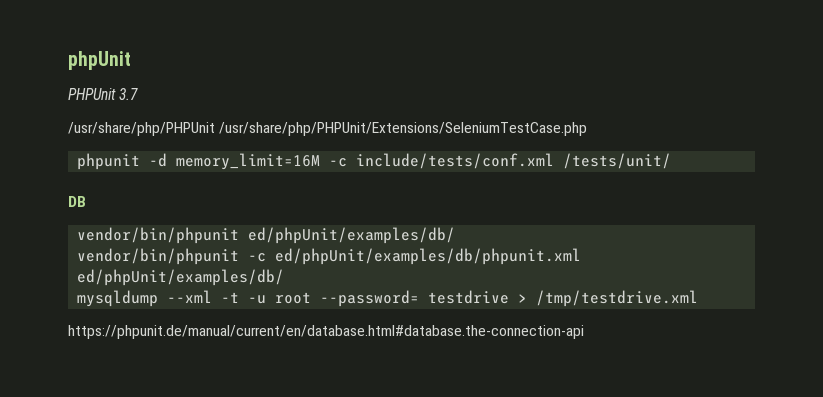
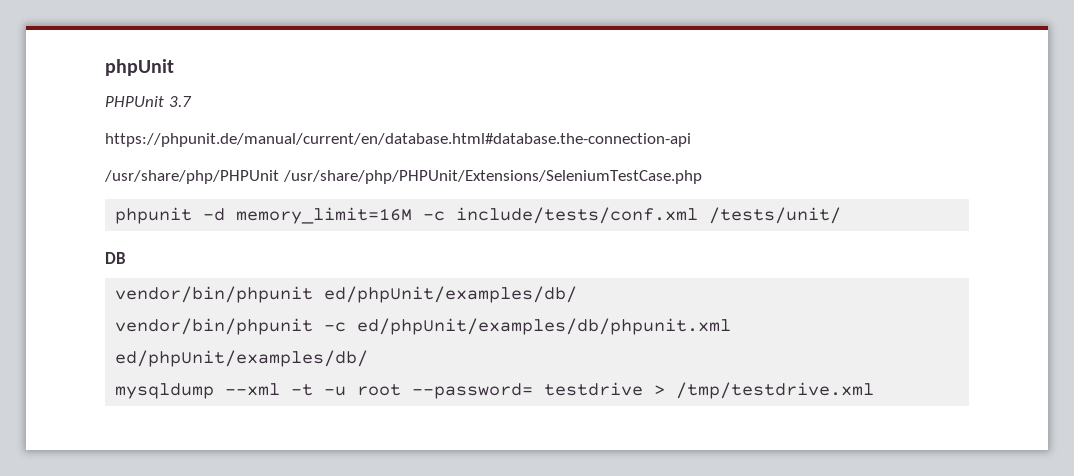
(139, 94) none -> [105,133,691,147] // https://phpunit.de/manual/current/en/database.html#database.the-connection-api
[68,325,584,339] // https://phpunit.de/manual/current/en/database.html#database.the-connection-api -> (875, 390) none

